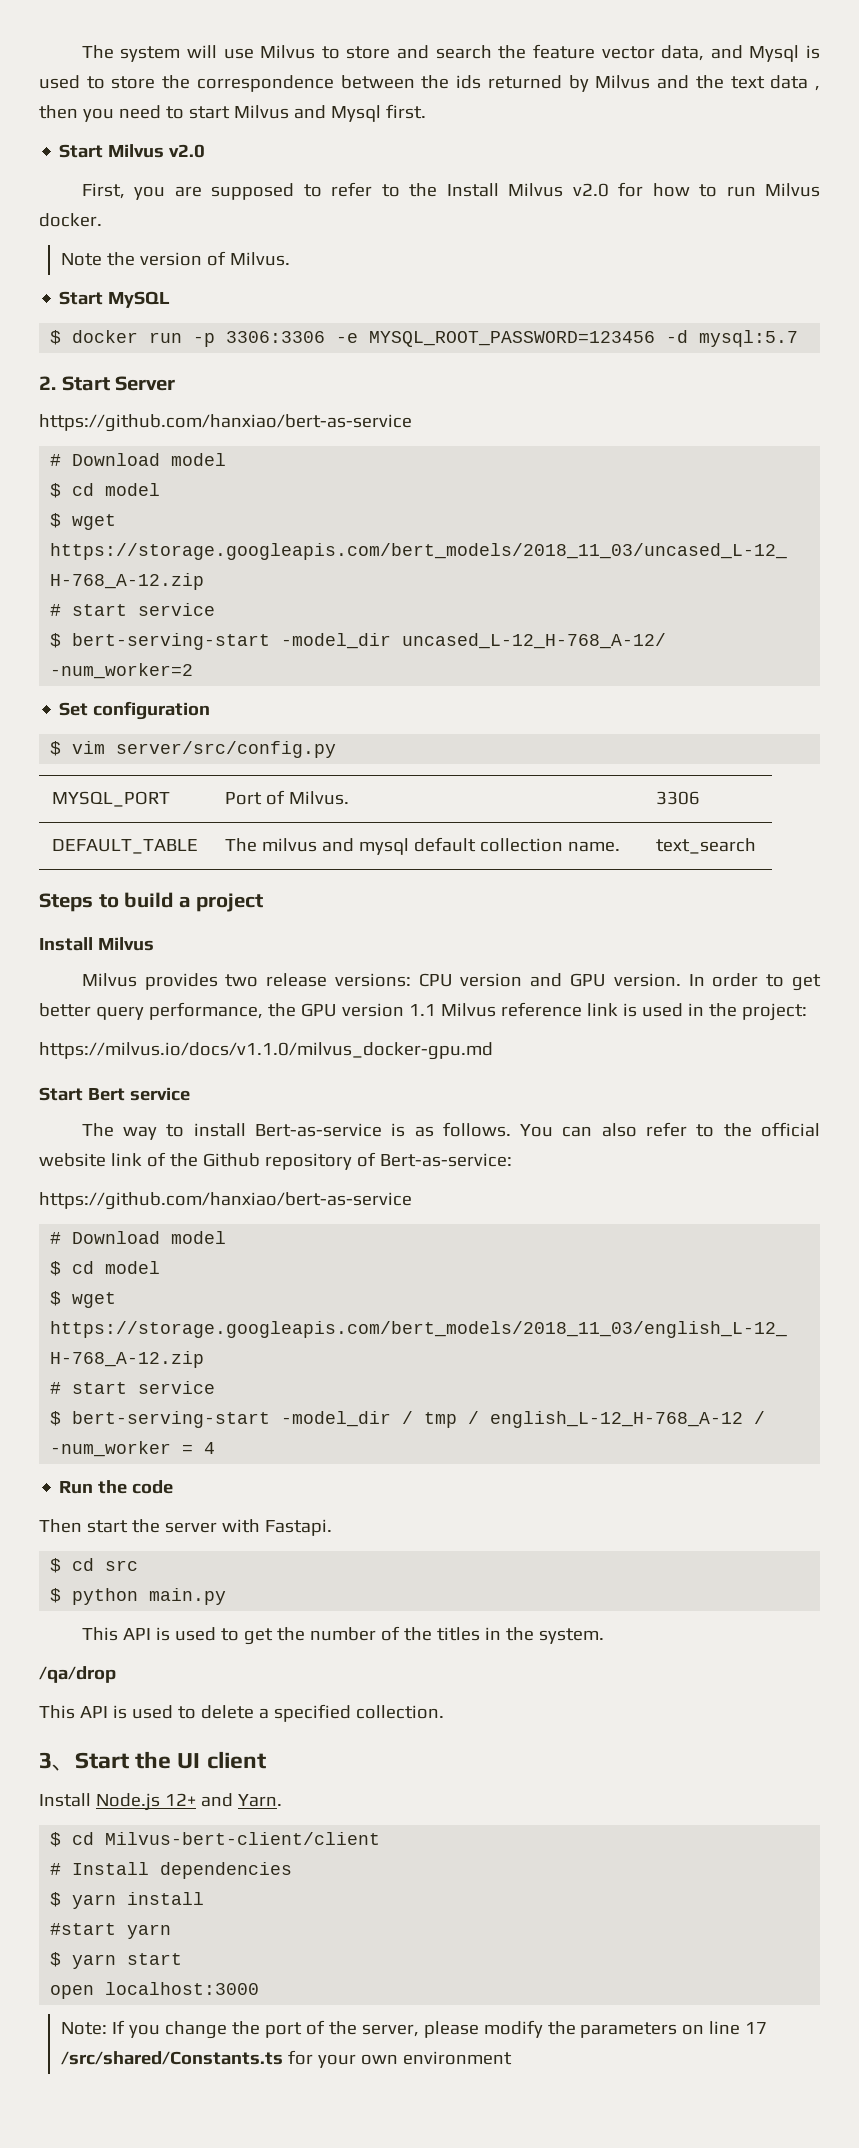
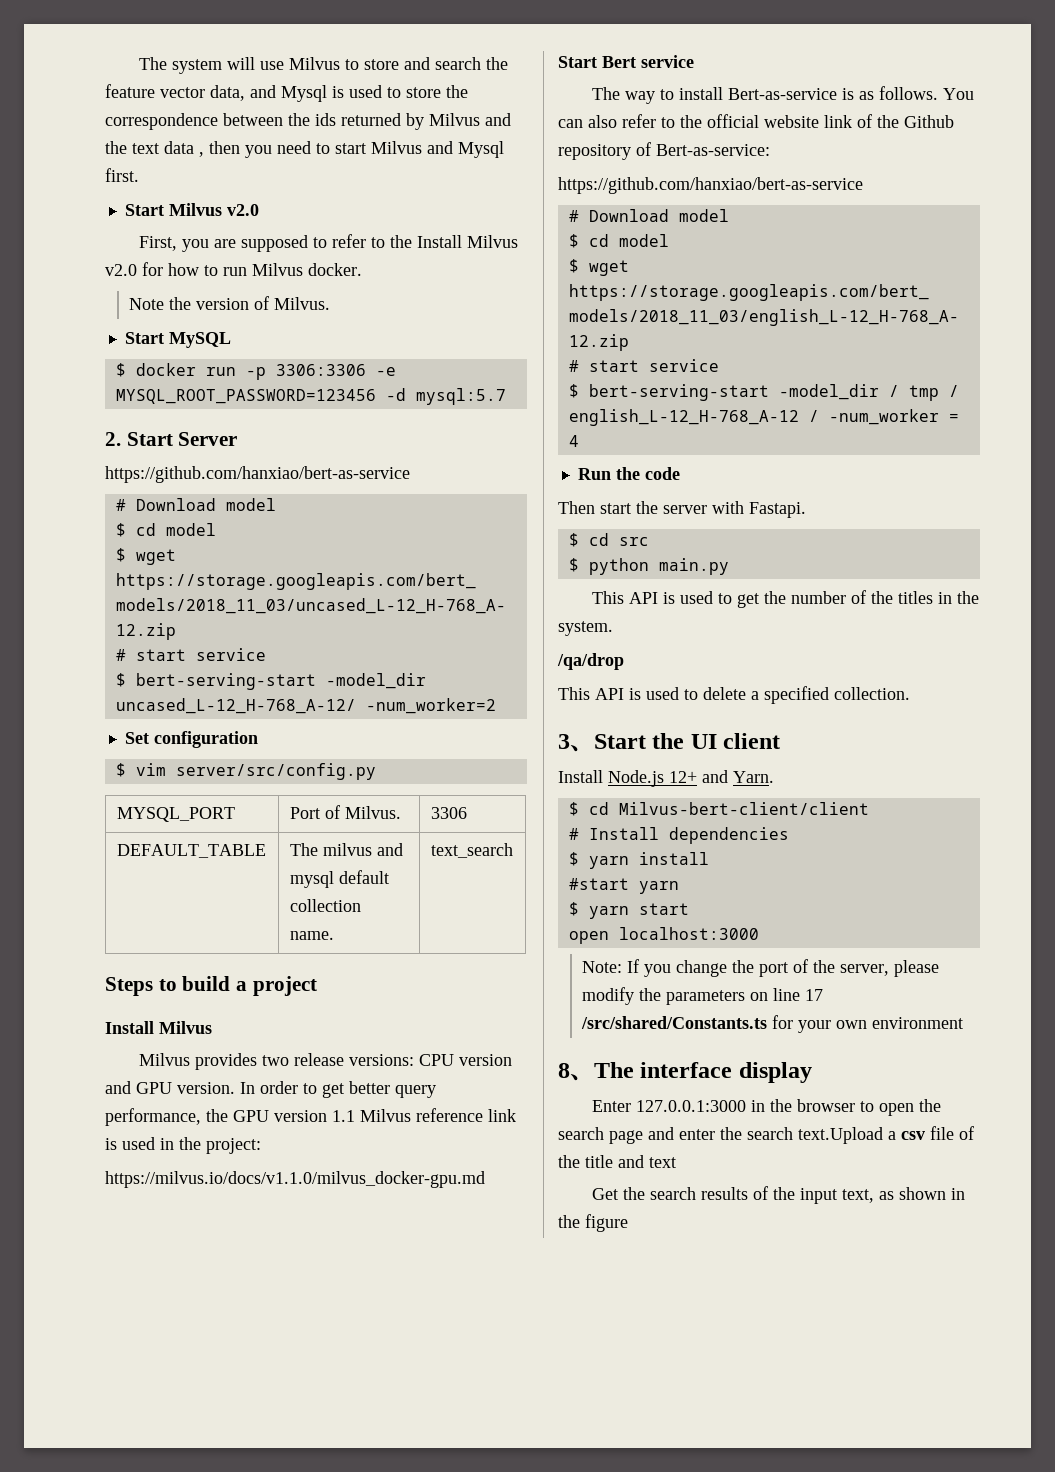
(512, 2058) none -> [558,1062,812,1083] [591,1099,941,1116] [558,1126,974,1144] [558,1155,676,1168] [591,1186,965,1204] [558,1214,628,1232] // 8、The interface display // Enter 127.0.0.1:3000 in the browser to open the search page and enter the search text.Upload a csv file of the title and text // Get the search results of the input text, as shown in the figure

